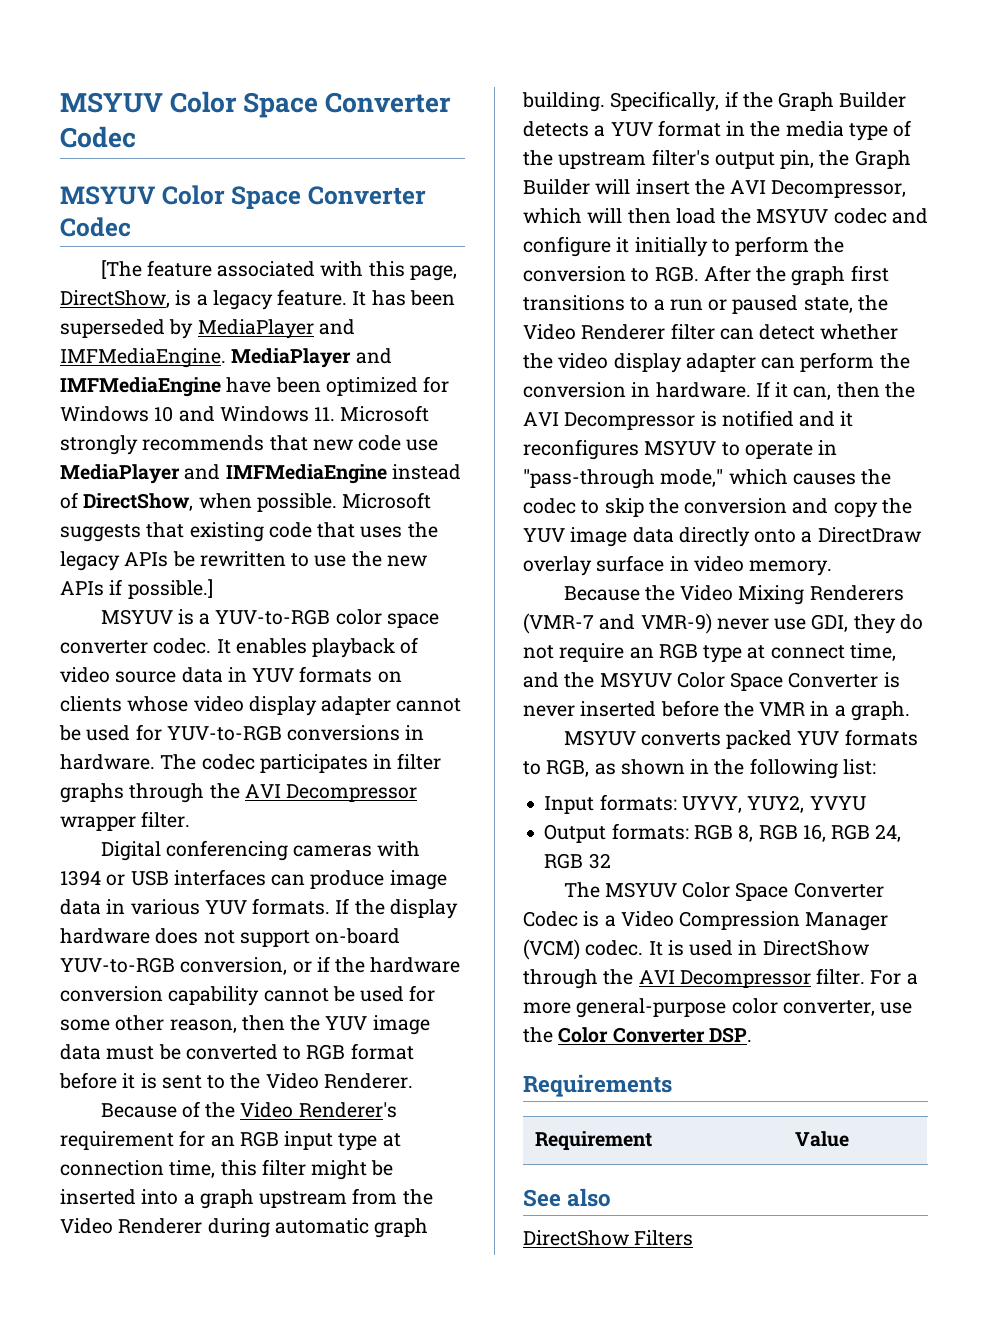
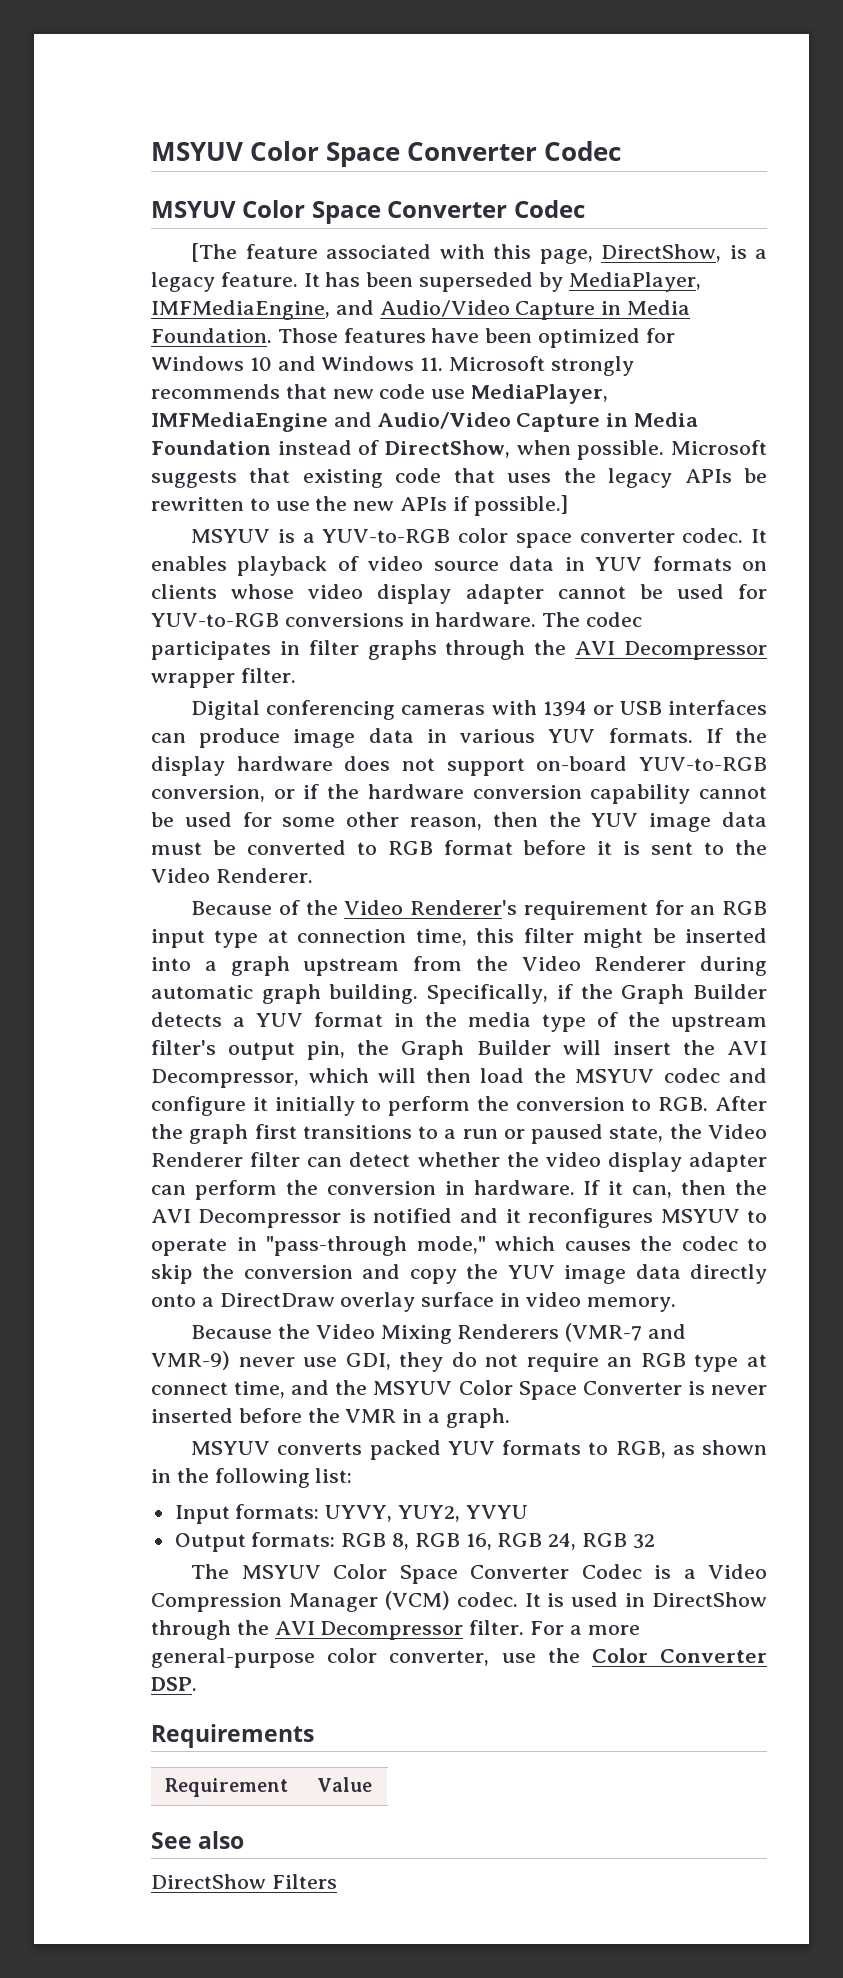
[197,319,355,339] [60,348,392,368] [60,377,221,397] MediaPlayer and IMFMediaEngine. MediaPlayer and IMFMediaEngine -> [568,272,701,292] [151,300,691,320] [151,328,426,343] MediaPlayer, IMFMediaEngine, and Audio/Video Capture in Media Foundation. Those features
[60,464,387,484] MediaPlayer and IMFMediaEngine -> [471,384,609,404] [151,412,699,432] [151,440,271,455] MediaPlayer, IMFMediaEngine and Audio/Video Capture in Media Foundation

